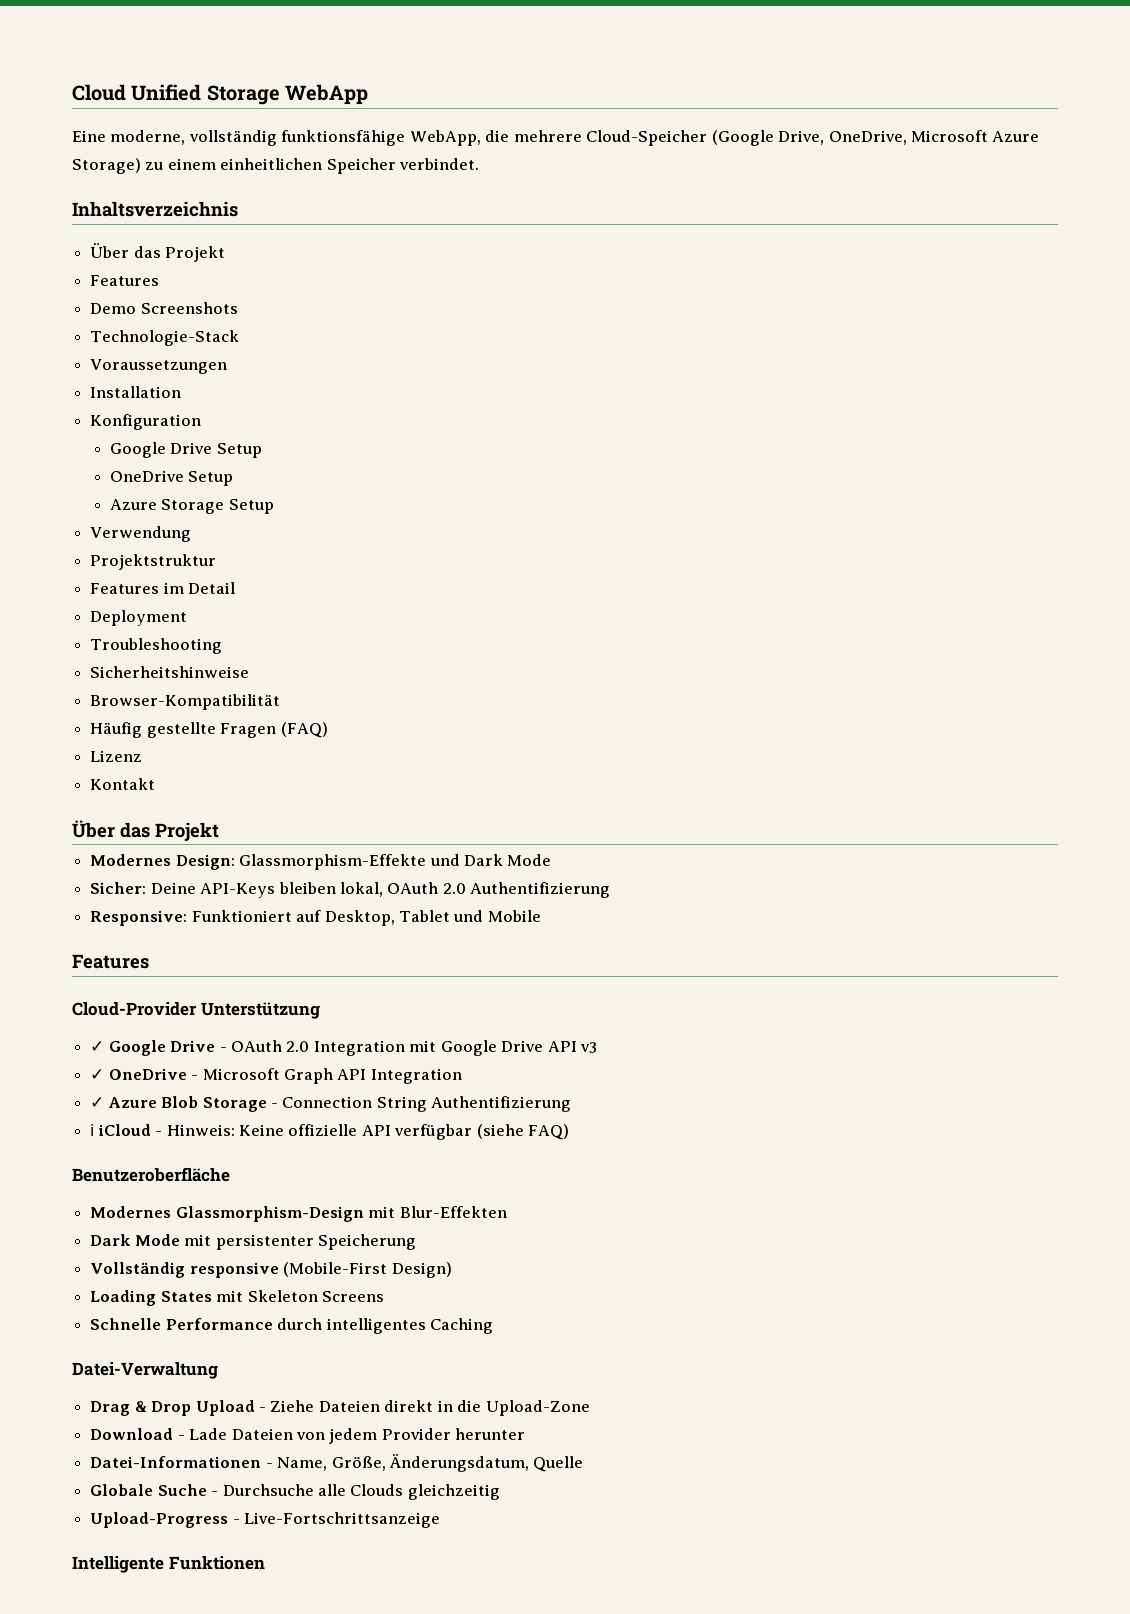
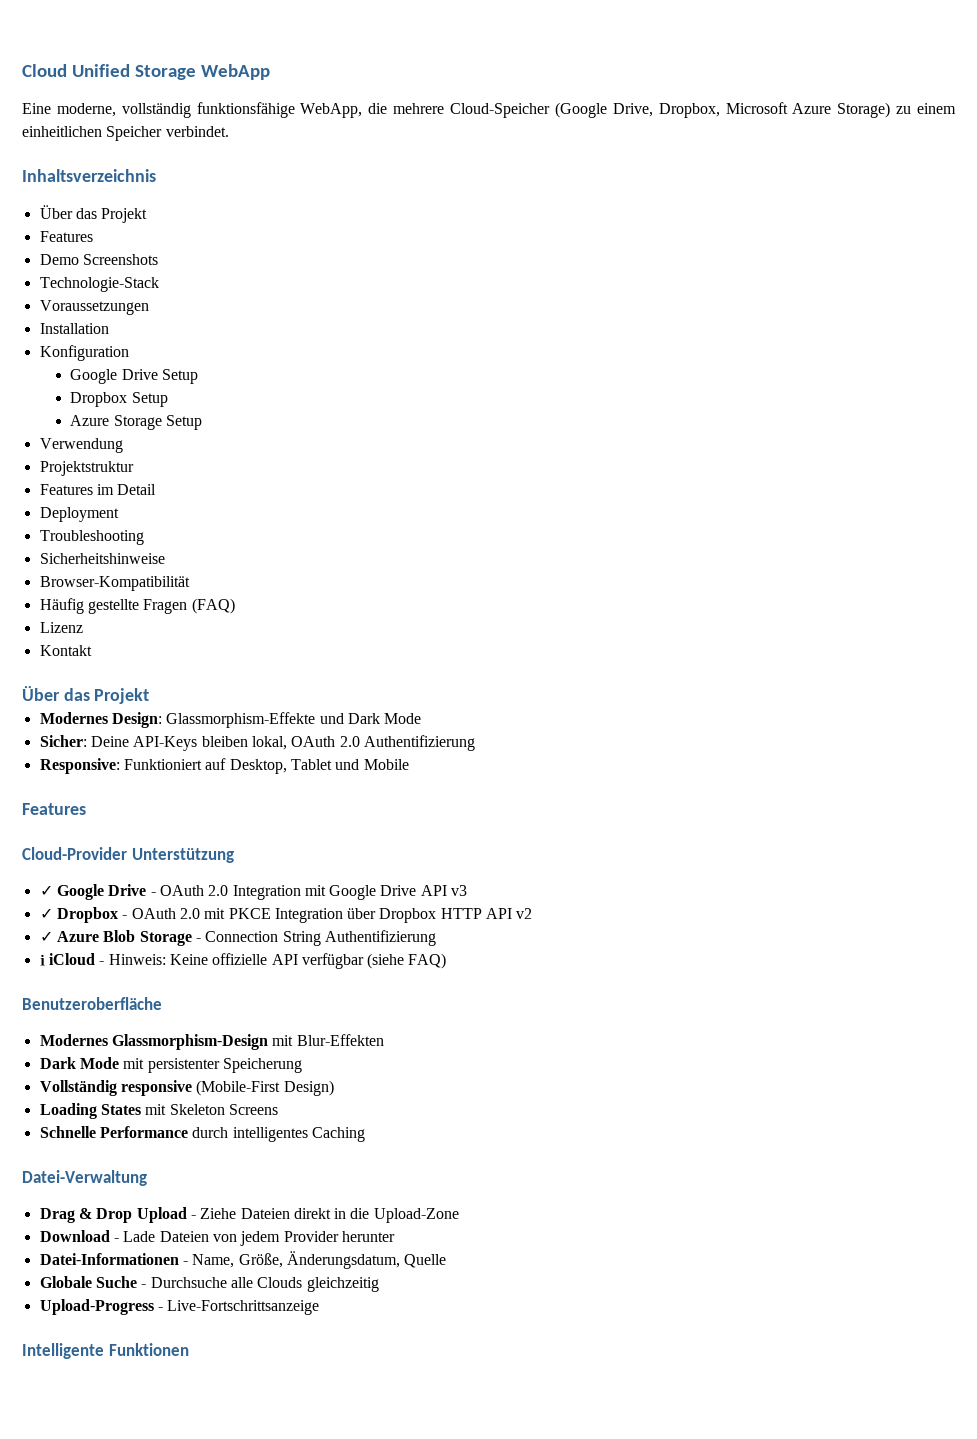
[828,130,907,145] OneDrive, -> [658,103,720,118] Dropbox,
[109,470,184,482] OneDrive -> [70,392,128,407] Dropbox
[108,1068,462,1084] OneDrive - Microsoft Graph API Integration -> [56,907,533,923] Dropbox - OAuth 2.0 mit PKCE Integration über Dropbox HTTP API v2

